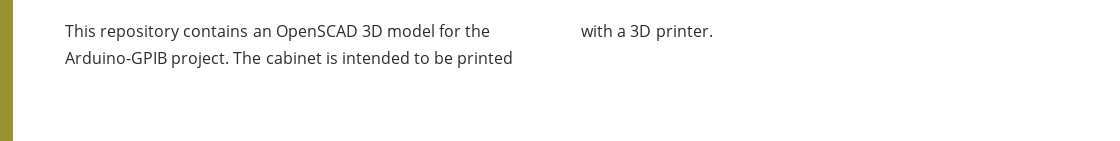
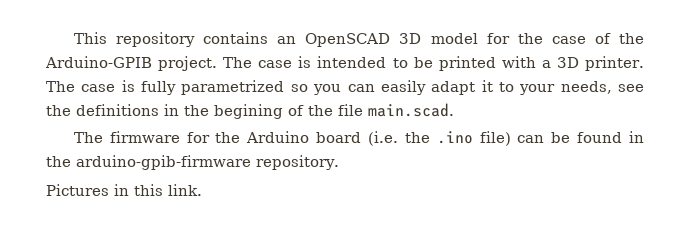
(491, 30) none -> [551,33,644,44] case of the
[265,51,322,64] cabinet -> [258,60,293,68] case
(713, 33) none -> [46,80,644,95] [46,103,454,119] [73,131,644,146] [46,155,339,170] [46,184,202,196] The case is fully parametrized so you can easily adapt it to your needs, see the definitions in the begining of the file main.scad. // The firmware for the Arduino board (i.e. the .ino file) can be found in the arduino-gpib-firmware repository. // Pictures in this link.

